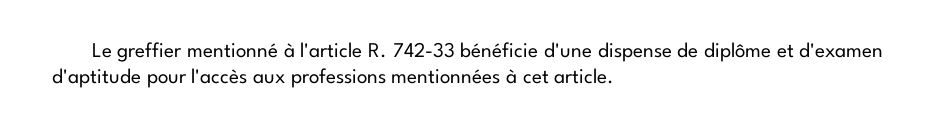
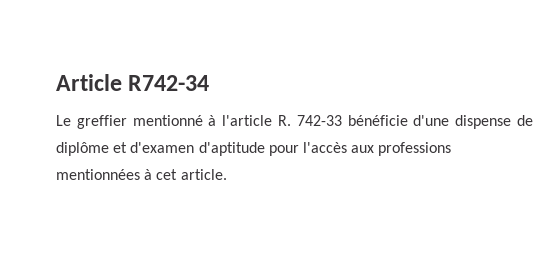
(91, 50) none -> [56,74,210,91] Article R742-34 //

